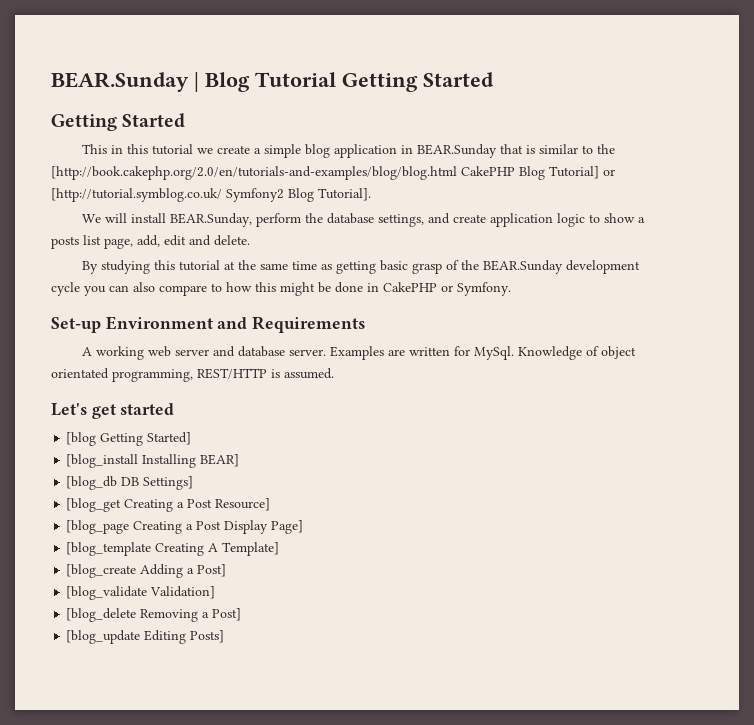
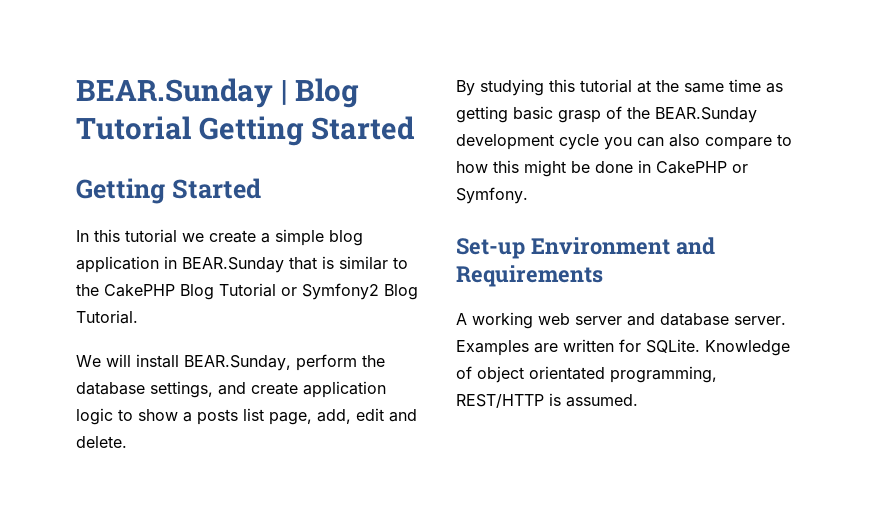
[82,144,124,154] This in -> [76,230,89,242] In
[51,166,457,180] [http://book.cakephp.org/2.0/en/tutorials-and-examples/blog/blog.html -> (99, 290) none
[549,166,615,179] [51,188,222,202] Tutorial] or [http://tutorial.symblog.co.uk/ -> [219,283,297,297] Tutorial or
[318,188,371,201] Tutorial]. -> [76,310,138,324] Tutorial.
[474,346,515,360] MySql. -> [646,339,700,353] SQLite.
[51,403,175,419] [66,432,192,446] [66,454,240,468] [66,476,194,490] [66,498,271,512] [66,520,304,534] [66,542,280,556] [66,564,227,578] [66,586,216,600] [66,608,242,622] [66,630,225,644] // Let's get started // [blog Getting Started] // [blog_install Installing BEAR] // [blog_db DB Settings] // [blog_get Creating a Post Resource] // [blog_page Creating a Post Display Page] // [blog_template Creating A Template] // [blog_create Adding a Post] // [blog_validate Validation] // [blog_delete Removing a Post] // [blog_update Editing Posts] -> (638, 400) none

